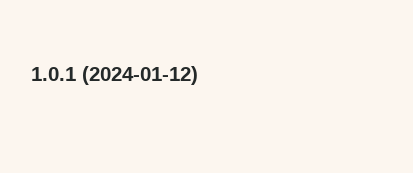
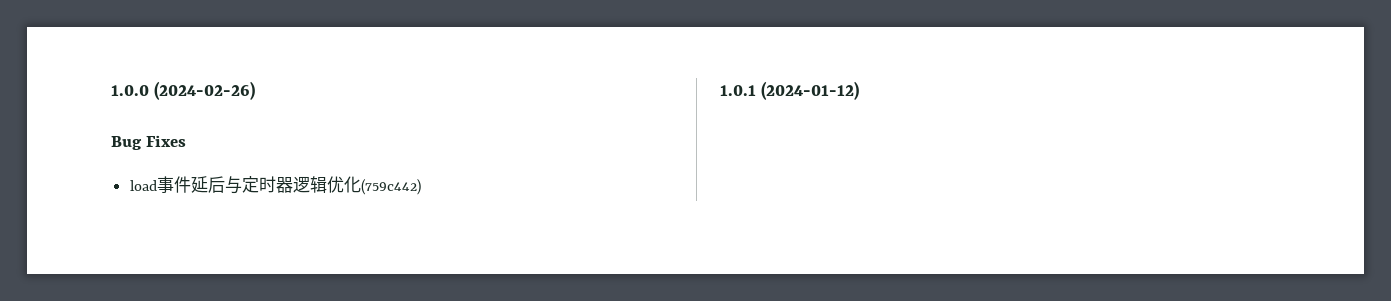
(31, 74) none -> [111,81,256,100] [111,135,186,150] [129,176,421,195] 1.0.0 (2024-02-26) // Bug Fixes // load事件延后与定时器逻辑优化(759c442) //

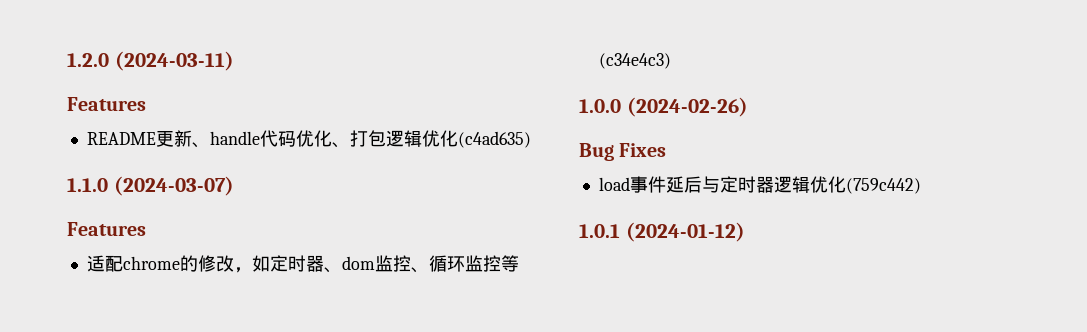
(111, 90) none -> [67,51,234,71] [67,97,146,111] [86,130,531,148] [67,176,234,196] [67,222,146,236] [86,255,519,273] [598,53,671,69] 1.2.0 (2024-03-11) // Features // README更新、handle代码优化、打包逻辑优化(c4ad635) // 1.1.0 (2024-03-07) // Features // 适配chrome的修改，如定时器、dom监控、循环监控等(c34e4c3) //

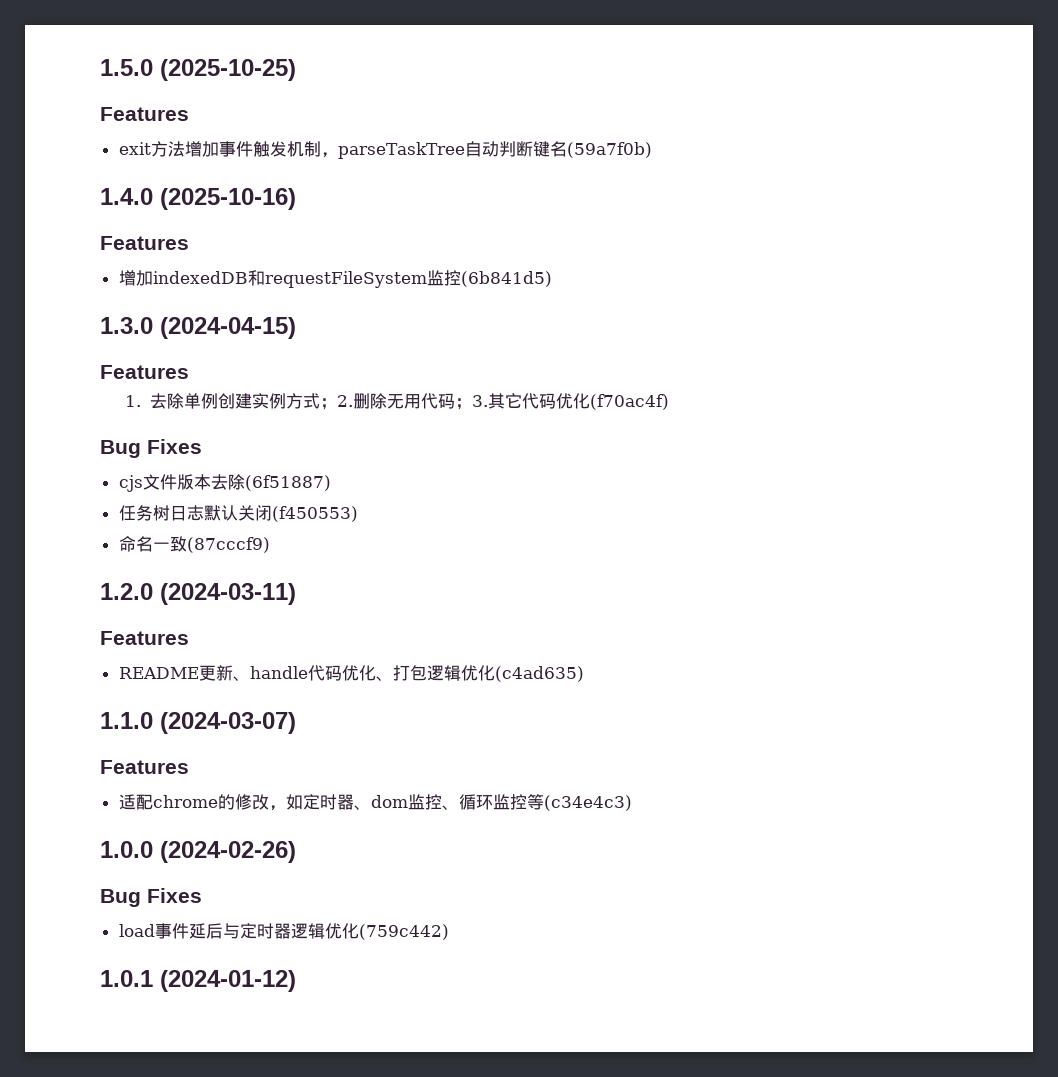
(67, 60) none -> [100,59,296,81] [100,107,189,121] [118,141,652,159] [100,188,296,210] [100,236,189,250] [118,270,552,288] [100,317,296,339] [100,365,189,379] [125,393,670,410] [100,439,202,458] [118,474,331,492] [118,505,358,522] [118,536,270,553] 1.5.0 (2025-10-25) // Features // exit方法增加事件触发机制，parseTaskTree自动判断键名(59a7f0b) // 1.4.0 (2025-10-16) // Features // 增加indexedDB和requestFileSystem监控(6b841d5) // 1.3.0 (2024-04-15) // Features // 1.去除单例创建实例方式；2.删除无用代码；3.其它代码优化(f70ac4f) // Bug Fixes // cjs文件版本去除(6f51887) // 任务树日志默认关闭(f450553) // 命名一致(87cccf9) //

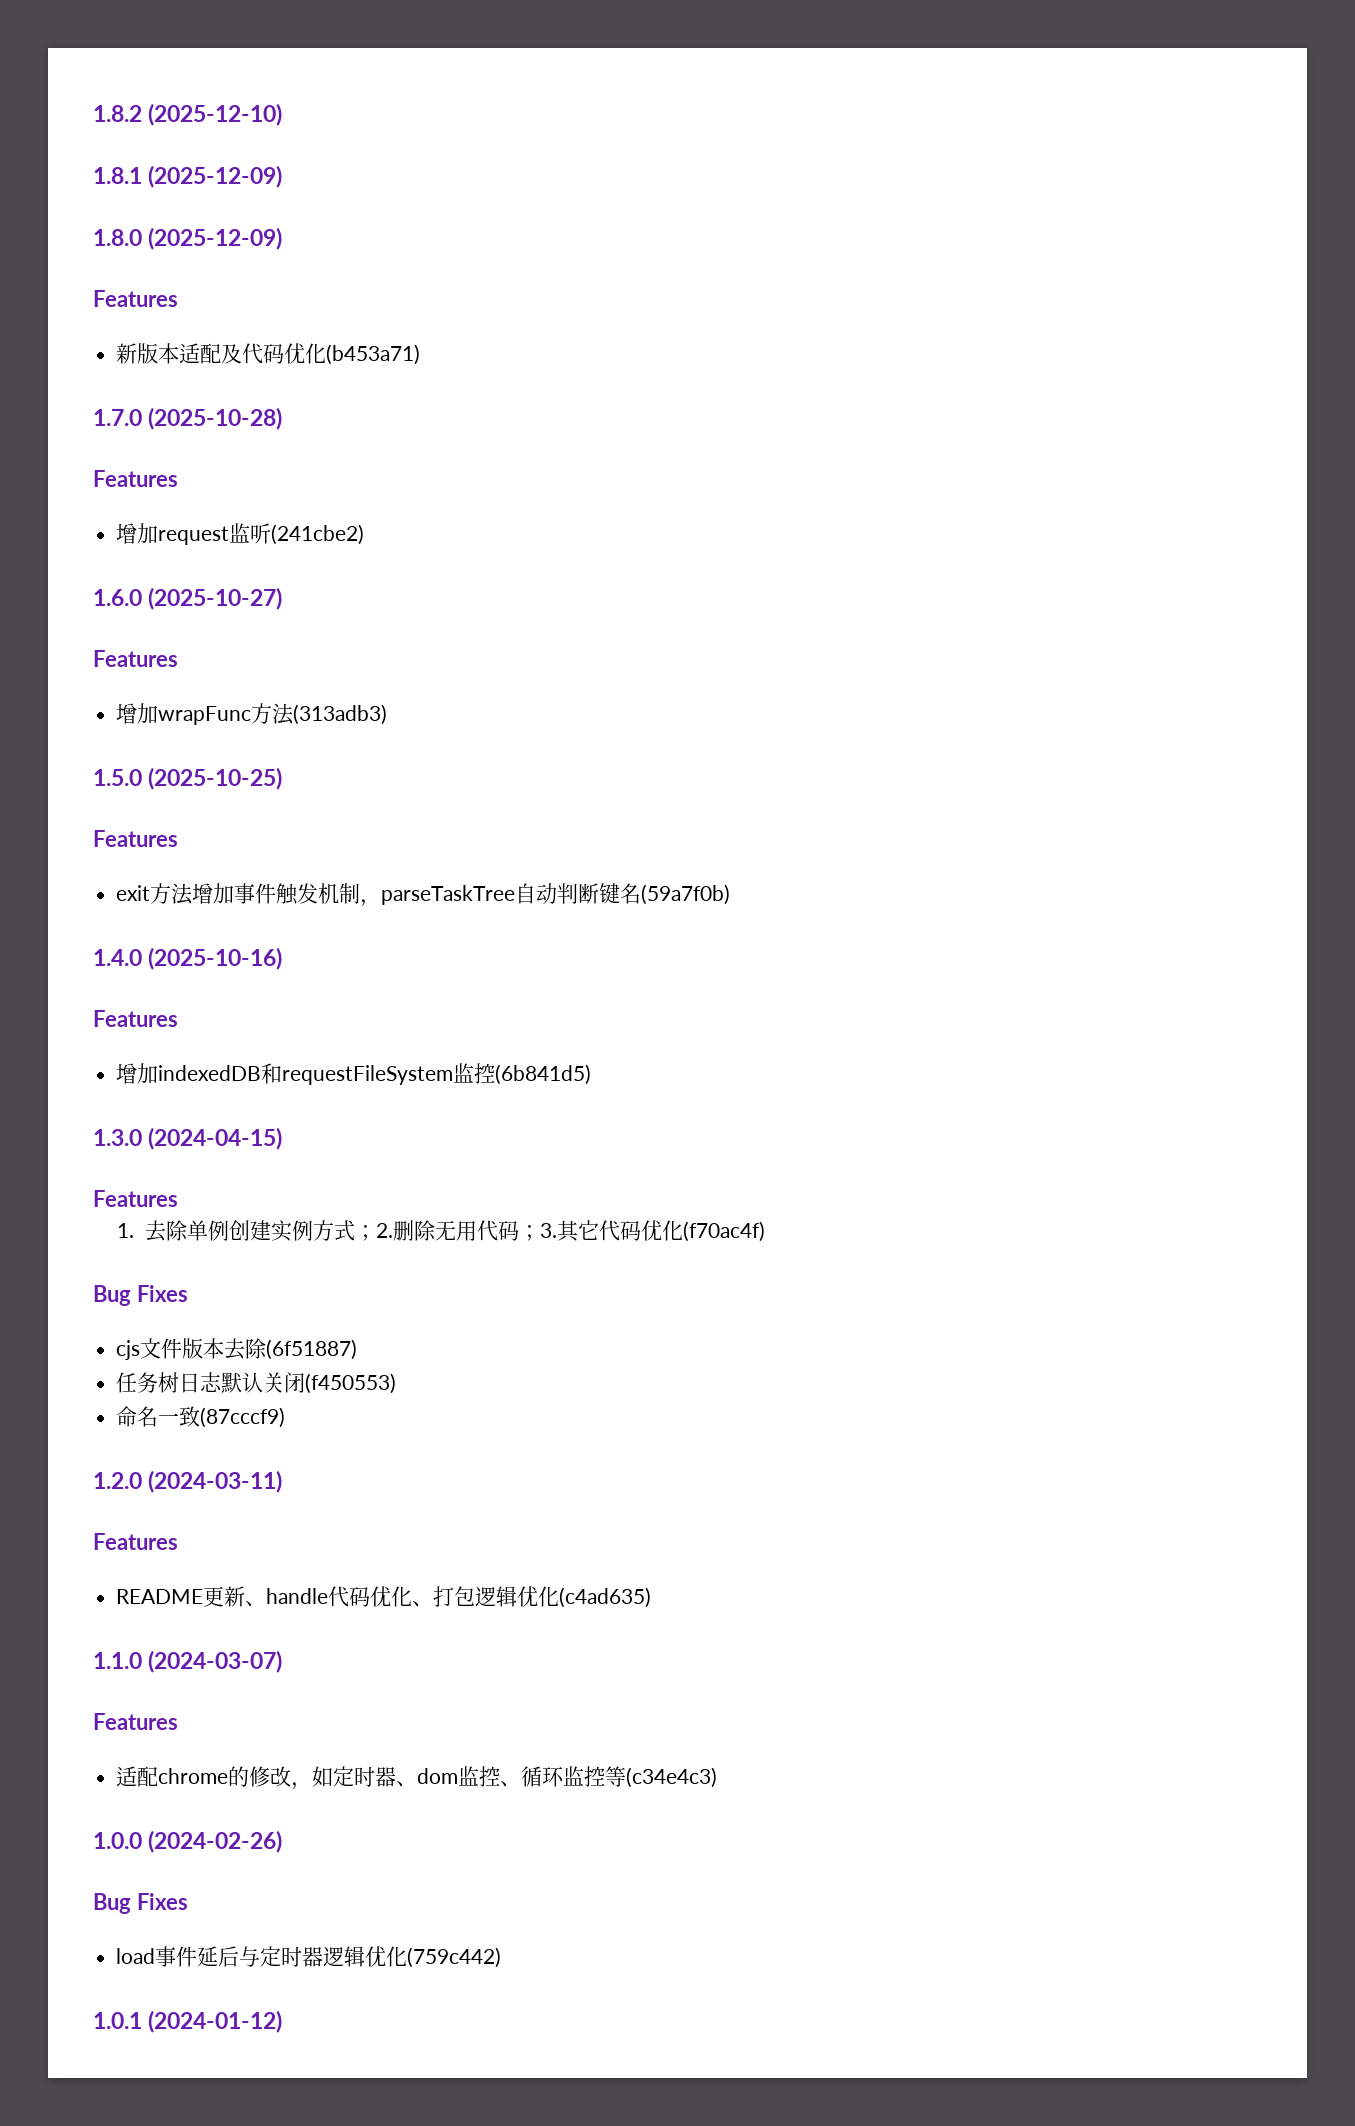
(100, 67) none -> [93,103,283,126] [93,165,283,188] [93,227,283,250] [93,290,178,307] [116,343,421,365] [93,407,283,430] [93,470,178,487] [116,523,365,545] [93,587,283,610] [93,650,178,667] [116,703,388,725] 1.8.2 (2025-12-10) // 1.8.1 (2025-12-09) // 1.8.0 (2025-12-09) // Features // 新版本适配及代码优化(b453a71) // 1.7.0 (2025-10-28) // Features // 增加request监听(241cbe2) // 1.6.0 (2025-10-27) // Features // 增加wrapFunc方法(313adb3) //

